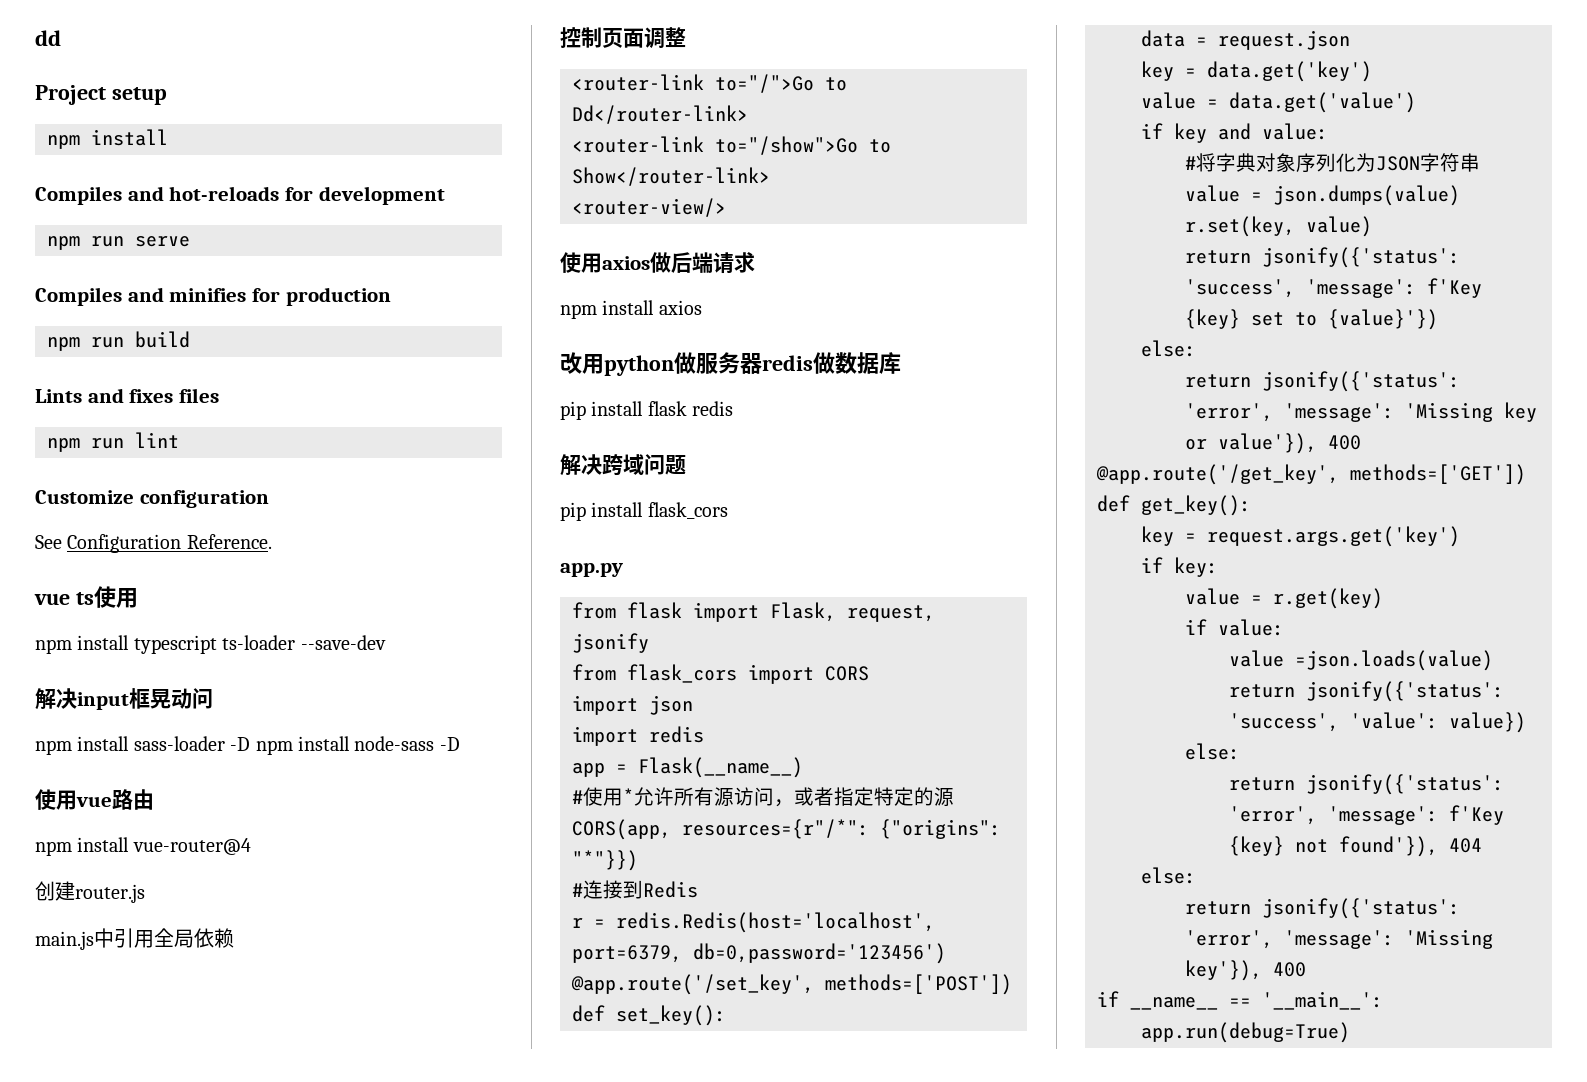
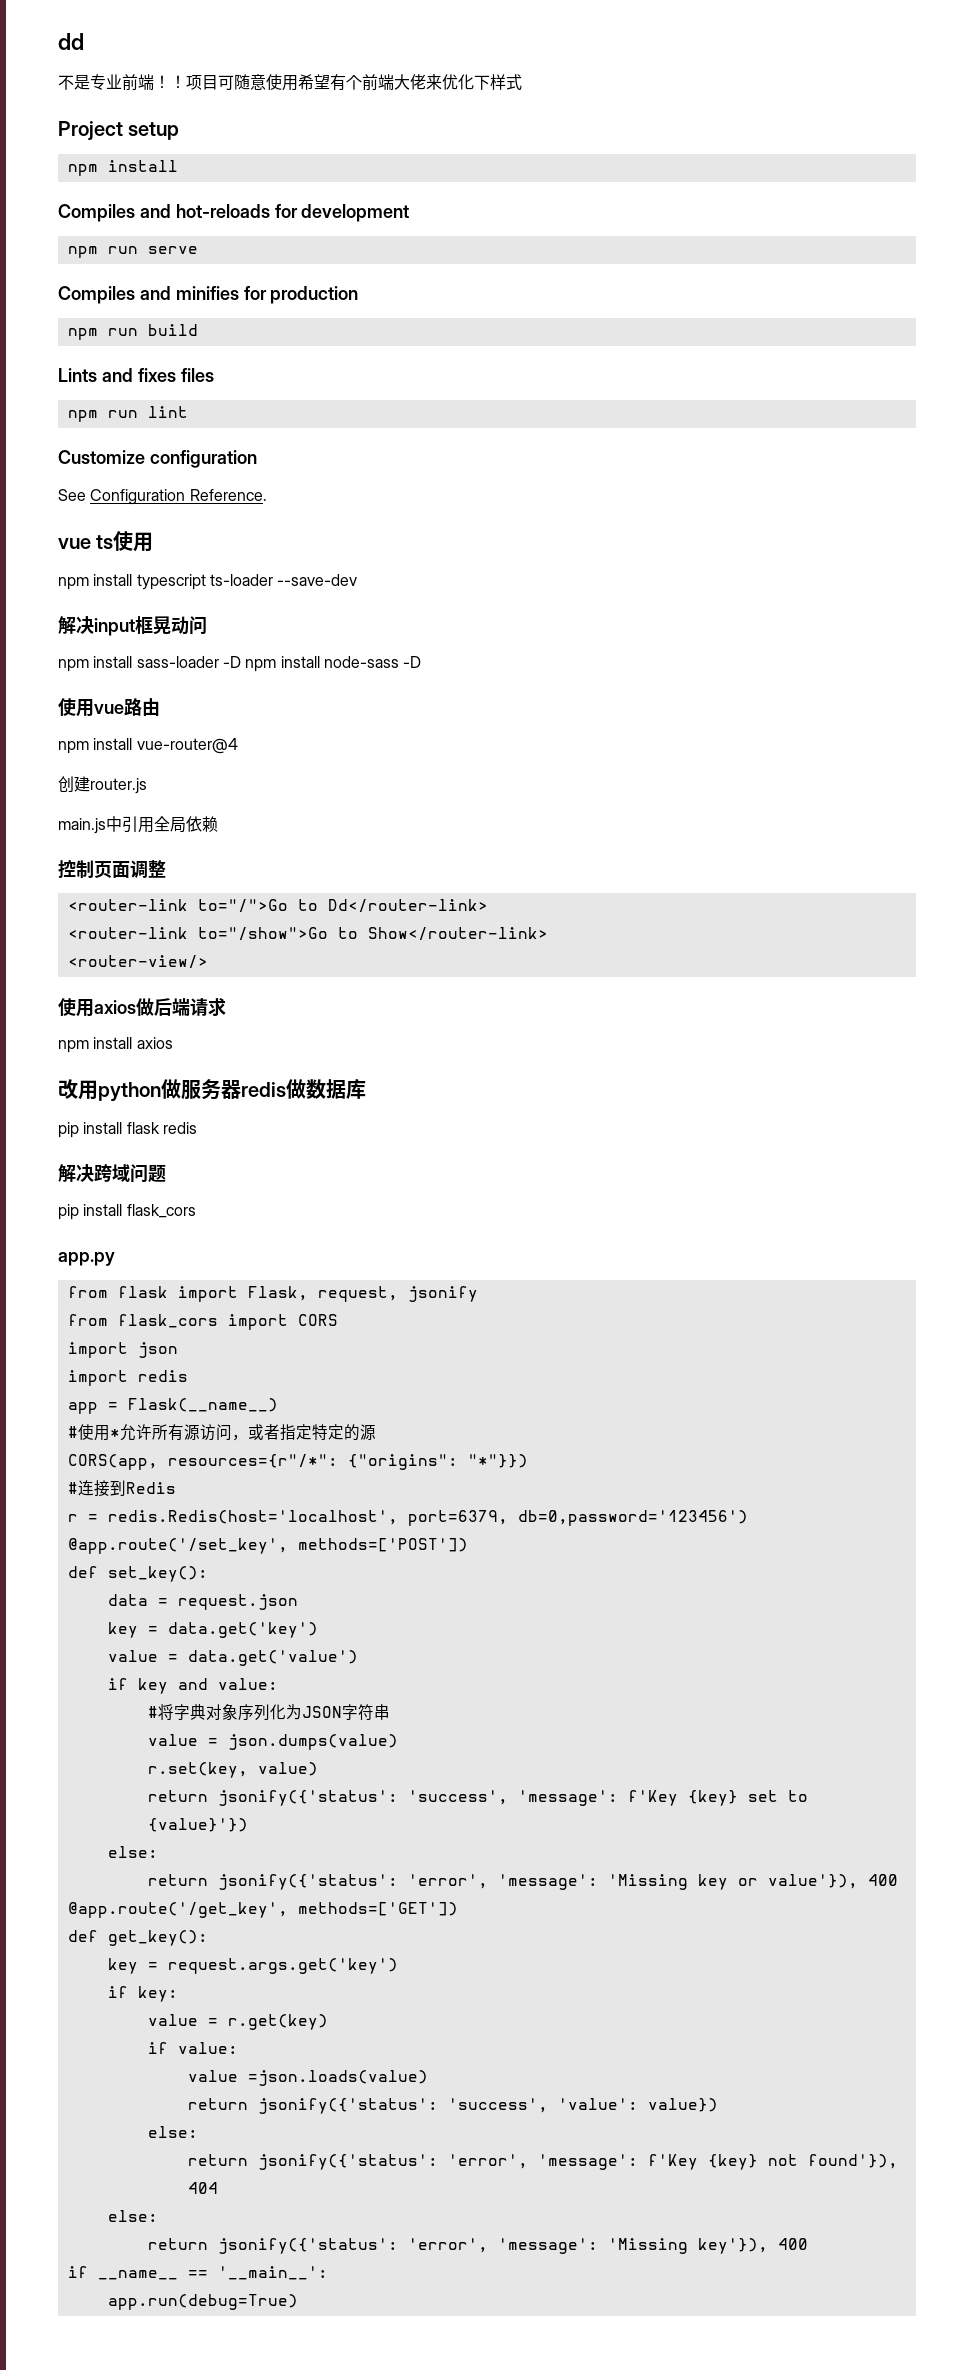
(61, 38) none -> [58,74,522,91] // 不是专业前端！！项目可随意使用希望有个前端大佬来优化下样式

